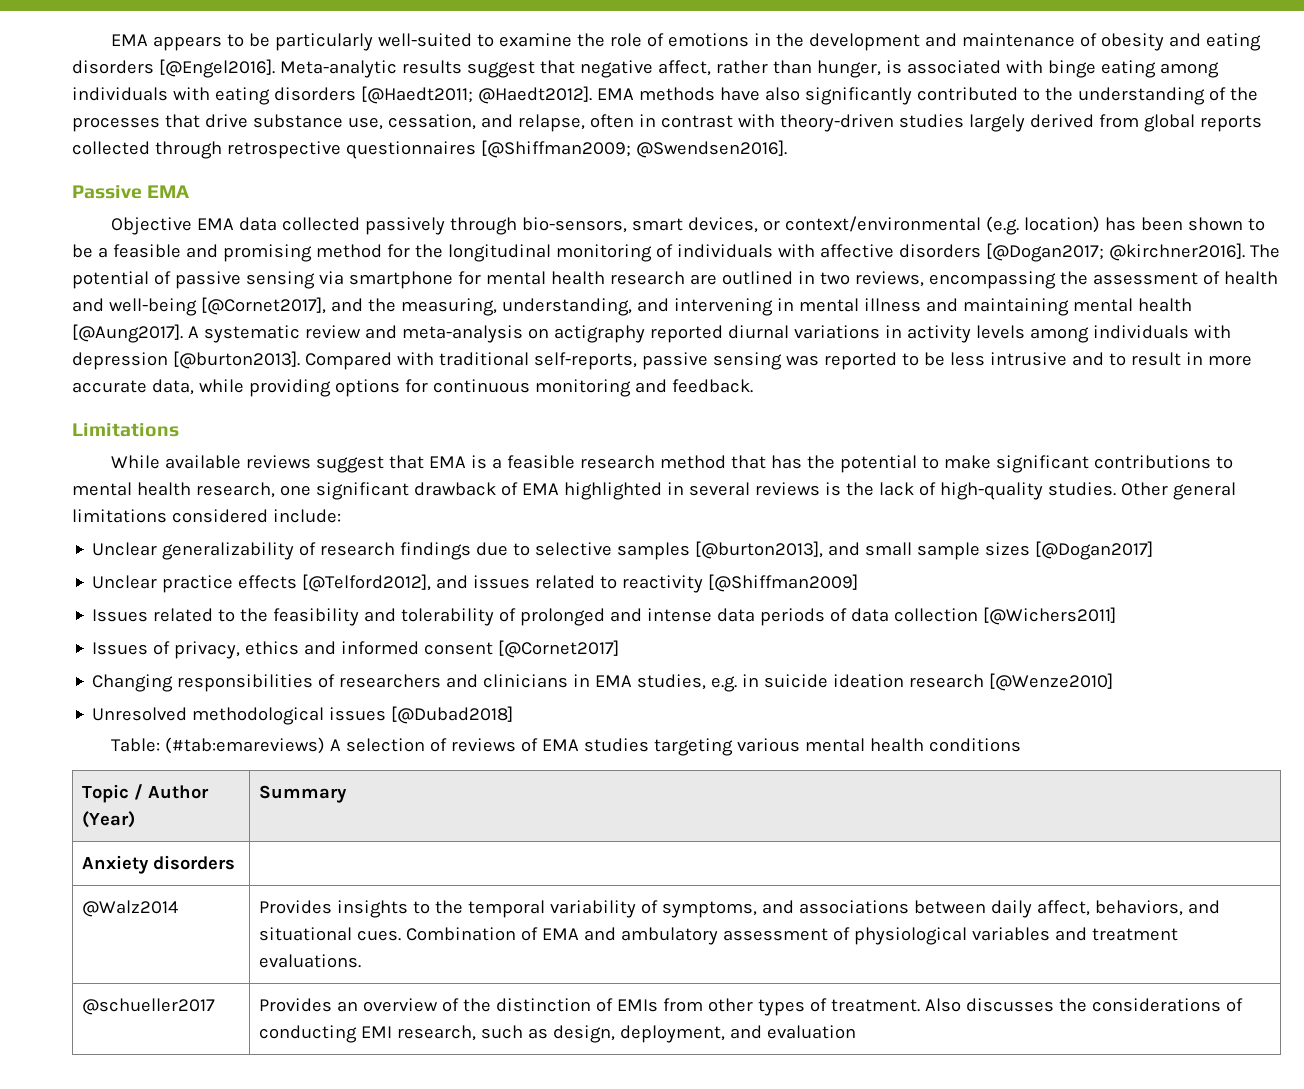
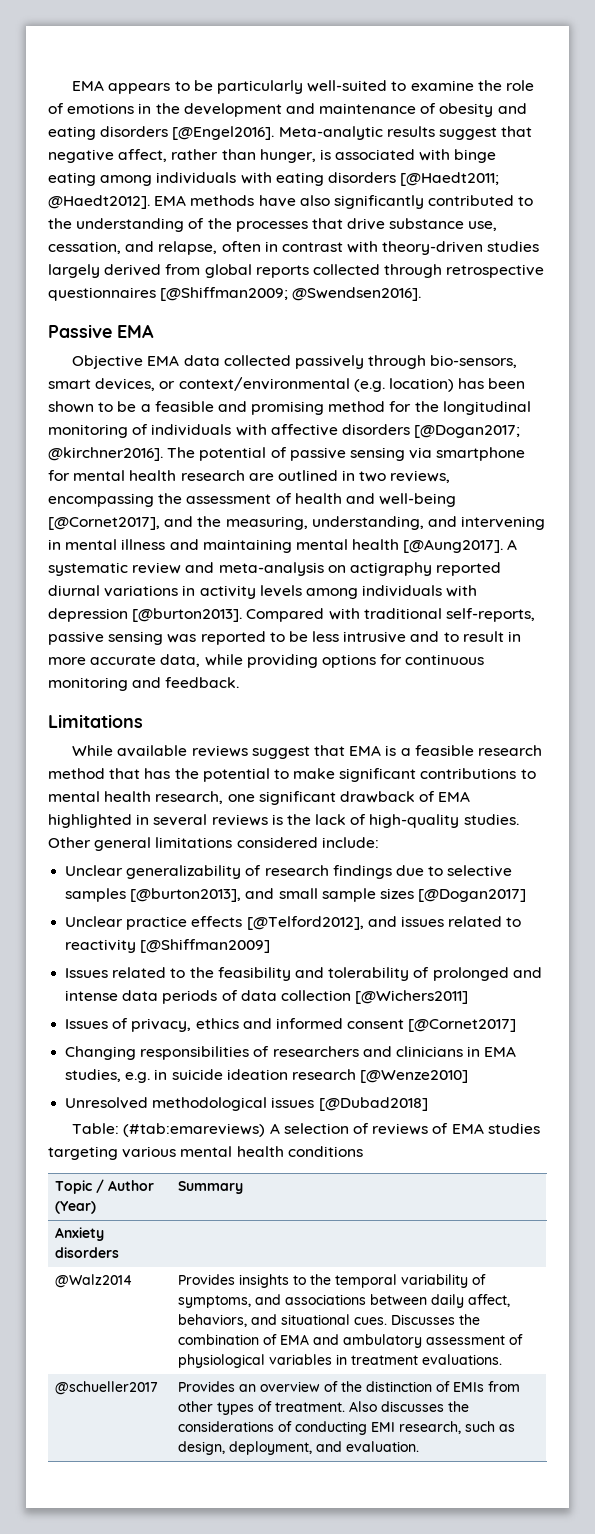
[405,927,516,941] Combination -> [391,1314,481,1325] [178,1334,260,1345] Discusses the combination
[1054,927,1087,941] and -> [336,1354,348,1365] in
[766,1025,856,1039] evaluation -> [346,1441,420,1452] evaluation.

